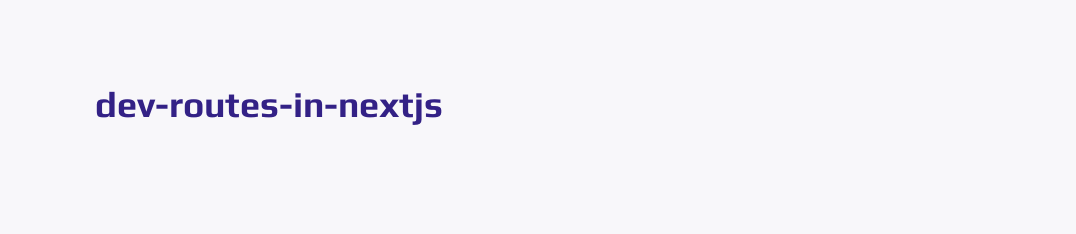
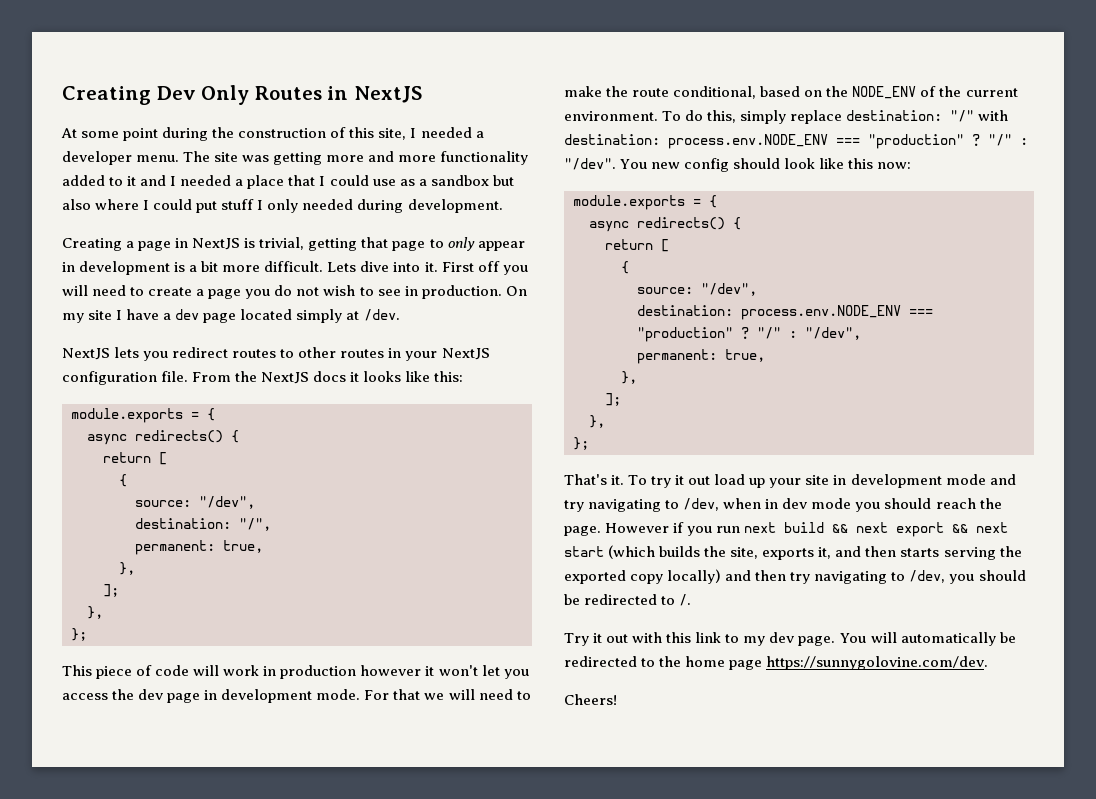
[95,91,443,125] dev-routes-in-nextjs -> [62,85,422,105] [61,127,484,141] [62,151,529,165] [62,175,514,189] [62,199,503,213] [62,237,525,251] [62,261,528,275] [62,285,527,299] [62,309,400,323] [62,347,490,361] [62,371,464,385] [71,408,215,423] [87,430,239,445] [103,452,167,465] [119,474,127,487] [135,496,255,509] [135,518,271,531] [135,540,263,555] [119,562,135,575] [103,584,119,597] [87,606,103,619] [71,628,87,641] [62,665,529,679] [62,689,531,703] [564,86,1018,99] [564,110,1009,124] [564,134,1028,149] [564,158,912,172] [573,195,717,210] [589,217,741,232] [605,239,669,252] [621,261,629,274] [637,283,757,296] [637,305,933,320] [637,327,861,342] [637,349,765,364] [621,371,637,384] [605,393,621,406] [589,415,605,428] [573,437,589,450] [564,474,1016,488] [564,498,1002,512] [564,522,1009,537] [564,545,1022,560] [564,569,1026,584] [564,594,692,606] [564,632,1016,646] [564,656,989,670] [564,694,617,705] Creating Dev Only Routes in NextJS // At some point during the construction of this site, I needed a developer menu. The site was getting more and more functionality added to it and I needed a place that I could use as a sandbox but also where I could put stuff I only needed during development. // Creating a page in NextJS is trivial, getting that page to only appear in development is a bit more difficult. Lets dive into it. First off you will need to create a page you do not wish to see in production. On my site I have a dev page located simply at /dev. // NextJS lets you redirect routes to other routes in your NextJS configuration file. From the NextJS docs it looks like this: // module.exports = { // async redirects() { // return [ // { // source: "/dev", // destination: "/", // permanent: true, // }, // ]; // }, // }; // This piece of code will work in production however it won't let you access the dev page in development mode. For that we will need to make the route conditional, based on the NODE_ENV of the current environment. To do this, simply replace destination: "/" with destination: process.env.NODE_ENV === "production" ? "/" : "/dev". You new config should look like this now: // module.exports = { // async redirects() { // return [ // { // source: "/dev", // destination: process.env.NODE_ENV === "production" ? "/" : "/dev", // permanent: true, // }, // ]; // }, // }; // That's it. To try it out load up your site in development mode and try navigating to /dev, when in dev mode you should reach the page. However if you run next build && next export && next start (which builds the site, exports it, and then starts serving the exported copy locally) and then try navigating to /dev, you should be redirected to /. // Try it out with this link to my dev page. You will automatically be redirected to the home page https://sunnygolovine.com/dev. // Cheers!

